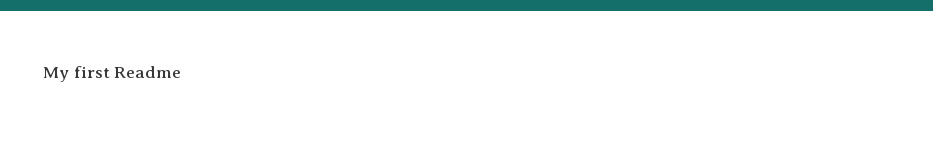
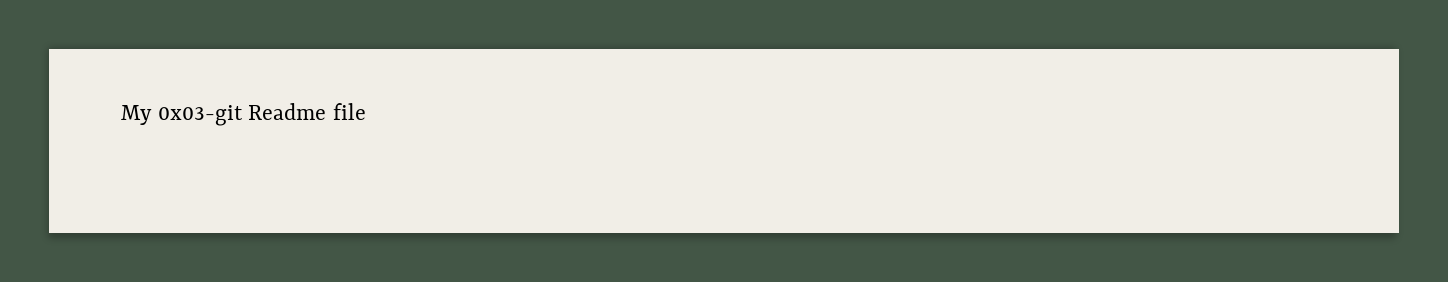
[73,66,182,78] first Readme -> [157,103,366,126] 0x03-git Readme file

